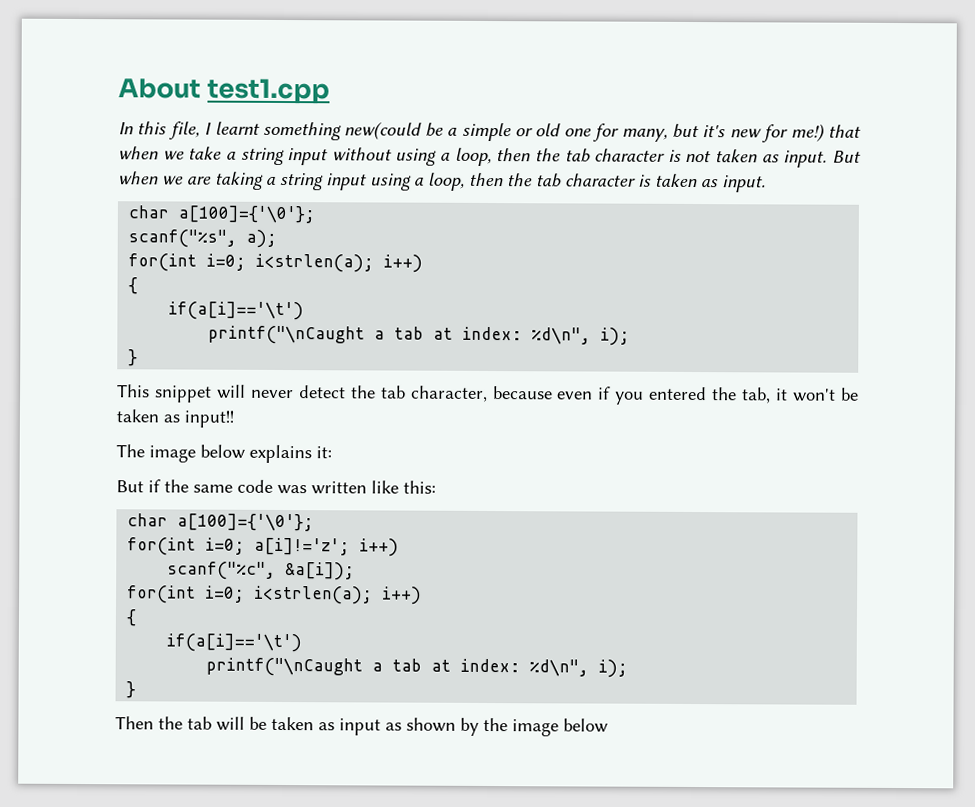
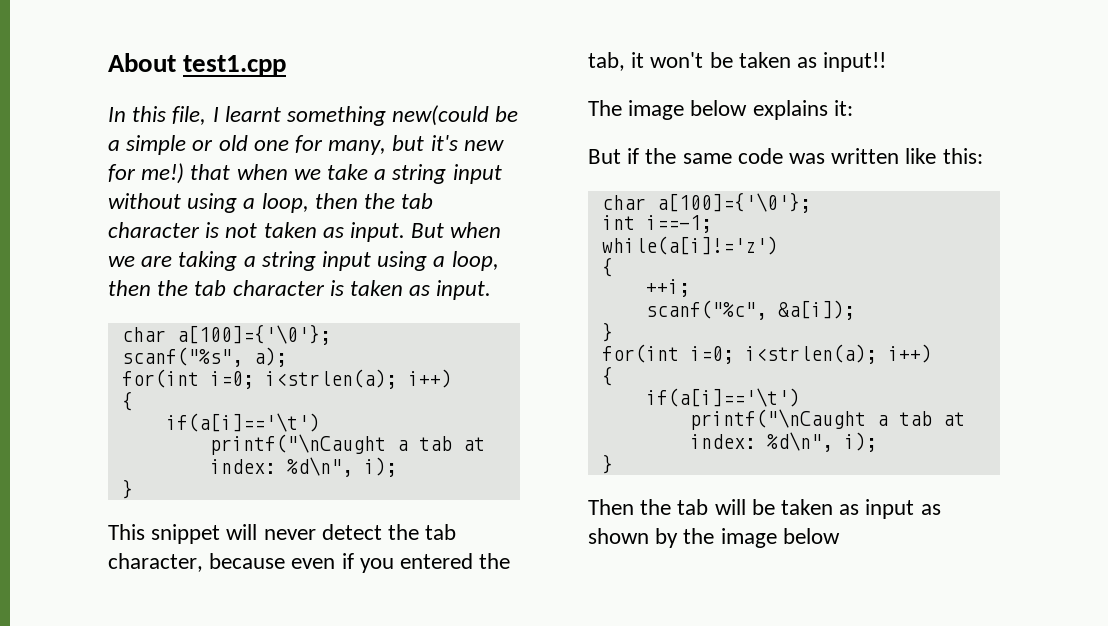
[127,537,400,557] for(int i=0; a[i]!='z'; i++) -> [601,215,712,233] [601,236,778,255] [601,257,613,277] [645,279,690,297] int i==-1; // while(a[i]!='z') // { // ++i;
(356, 571) none -> [601,322,613,342] // }

